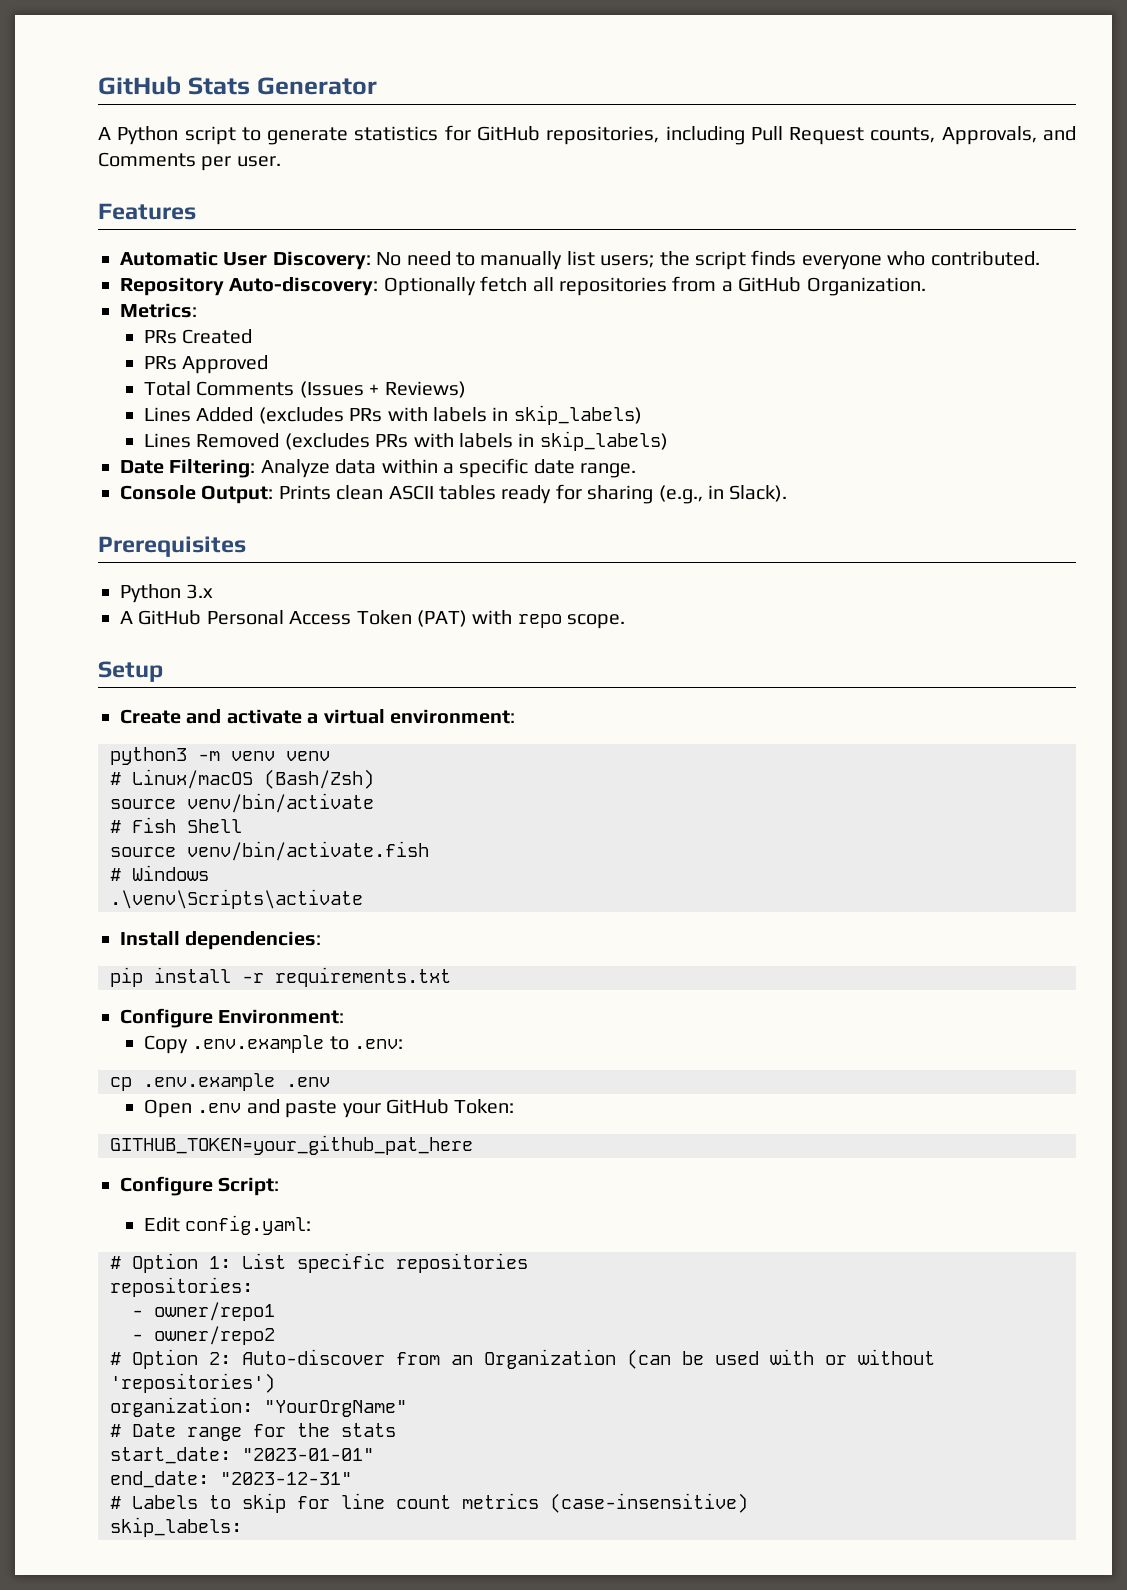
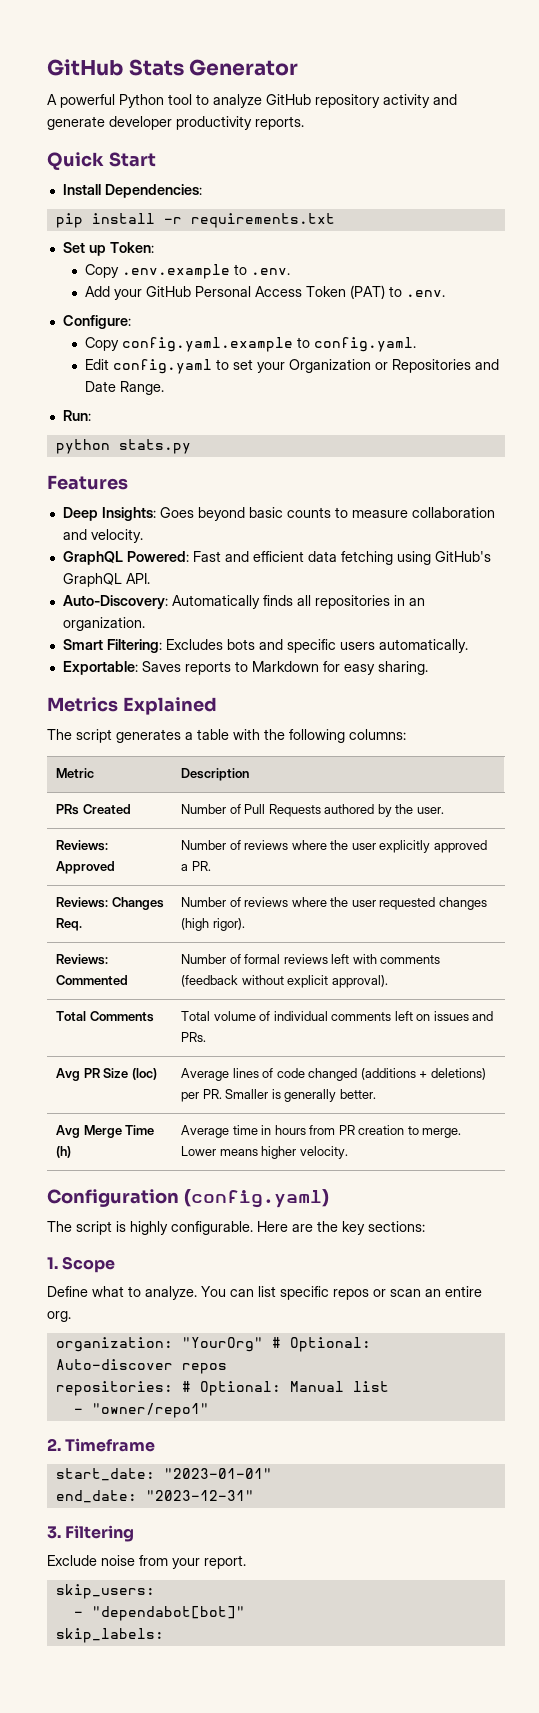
[117,125,1077,145] [98,152,281,171] [98,203,196,220] [120,250,1040,270] [120,276,926,296] [120,303,197,318] [143,329,253,344] [143,355,269,374] [143,381,466,398] [143,405,642,425] [143,431,668,451] [120,458,637,478] [120,484,788,504] [98,536,246,557] [120,584,214,603] [120,610,626,629] [98,661,163,682] [120,709,515,724] [110,747,330,765] [110,769,374,789] [110,793,374,813] [110,817,242,833] [110,841,429,861] [110,865,209,881] [110,889,363,909] Python script to generate statistics for GitHub repositories, including Pull Request counts, Approvals, and Comments per user. // Features // Automatic User Discovery: No need to manually list users; the script finds everyone who contributed. // Repository Auto-discovery: Optionally fetch all repositories from a GitHub Organization. // Metrics: // PRs Created // PRs Approved // Total Comments (Issues + Reviews) // Lines Added (excludes PRs with labels in skip_labels) // Lines Removed (excludes PRs with labels in skip_labels) // Date Filtering: Analyze data within a specific date range. // Console Output: Prints clean ASCII tables ready for sharing (e.g., in Slack). // Prerequisites // Python 3.x // A GitHub Personal Access Token (PAT) with repo scope. // Setup // Create and activate a virtual environment: // python3 -m venv venv // # Linux/macOS (Bash/Zsh) // source venv/bin/activate // # Fish Shell // source venv/bin/activate.fish // # Windows // .\venv\Scripts\activate -> [60,94,457,108] [47,116,304,130] [47,152,156,170] powerful Python tool to analyze GitHub repository activity and generate developer productivity reports. // Quick Start
[185,931,322,950] dependencies: -> [104,184,202,198] Dependencies:
[120,1008,345,1028] Configure Environment: -> [62,242,154,256] Set up Token:
[354,1039,404,1049] [110,1073,330,1091] [143,1099,515,1118] [110,1135,473,1155] [120,1176,280,1196] [143,1215,312,1235] [110,1253,528,1273] [110,1277,253,1297] [132,1302,275,1321] [132,1326,275,1345] [110,1349,935,1369] [110,1373,275,1393] [110,1397,407,1417] [110,1423,396,1441] [110,1447,374,1464] [110,1471,352,1488] [110,1493,748,1513] .env: // cp .env.example .env // Open .env and paste your GitHub Token: // GITHUB_TOKEN=your_github_pat_here // Configure Script: // Edit config.yaml: // # Option 1: List specific repositories // repositories: // - owner/repo1 // - owner/repo2 // # Option 2: Auto-discover from an Organization (can be used with or without 'repositories') // organization: "YourOrgName" // # Date range for the stats // start_date: "2023-01-01" // end_date: "2023-12-31" // # Labels to skip for line count metrics (case-insensitive) -> [251,268,291,275] [85,285,446,300] [62,315,131,329] [85,337,417,352] [85,359,500,374] [85,381,165,395] [62,410,91,421] [55,439,191,454] [47,475,128,490] [62,507,495,521] [62,529,143,543] [62,551,491,565] [62,573,150,587] [62,595,425,609] [62,617,145,631] [62,639,468,653] [62,661,428,675] [47,697,217,715] [47,729,406,743] [56,768,95,778] [181,768,250,781] [56,804,131,815] [181,804,444,817] [56,840,109,851] [56,861,116,874] [181,840,487,853] [181,861,211,871] [56,897,164,910] [56,918,83,931] [181,897,487,910] [181,918,245,931] [56,954,109,965] [56,975,129,985] [181,954,441,964] [181,975,388,988] [56,1011,154,1022] [181,1011,494,1021] [181,1032,207,1042] [56,1068,157,1081] [181,1068,486,1081] [181,1089,376,1102] [56,1125,155,1138] [56,1146,72,1158] [181,1125,462,1138] [181,1146,348,1159] [47,1189,329,1208] [47,1221,425,1235] [47,1256,116,1273] [47,1286,482,1300] [47,1311,71,1322] [55,1337,371,1352] [55,1359,227,1374] [55,1381,389,1396] [73,1403,209,1418] [47,1438,156,1452] [55,1468,272,1481] [55,1490,254,1503] [47,1525,135,1542] [47,1555,246,1569] [55,1584,155,1599] [73,1606,245,1621] .env. // Add your GitHub Personal Access Token (PAT) to .env. // Configure: // Copy config.yaml.example to config.yaml. // Edit config.yaml to set your Organization or Repositories and Date Range. // Run: // python stats.py // Features // Deep Insights: Goes beyond basic counts to measure collaboration and velocity. // GraphQL Powered: Fast and efficient data fetching using GitHub's GraphQL API. // Auto-Discovery: Automatically finds all repositories in an organization. // Smart Filtering: Excludes bots and specific users automatically. // Exportable: Saves reports to Markdown for easy sharing. // Metrics Explained // The script generates a table with the following columns: // Metric | Description // PRs Created | Number of Pull Requests authored by the user. // Reviews: Approved | Number of reviews where the user explicitly approved a PR. // Reviews: Changes Req. | Number of reviews where the user requested changes (high rigor). // Reviews: Commented | Number of formal reviews left with comments (feedback without explicit approval). // Total Comments | Total volume of individual comments left on issues and PRs. // Avg PR Size (loc) | Average lines of code changed (additions + deletions) per PR. Smaller is generally better. // Avg Merge Time (h) | Average time in hours from PR creation to merge. Lower means higher velocity. // Configuration (config.yaml) // The script is highly configurable. Here are the key sections: // 1. Scope // Define what to analyze. You can list specific repos or scan an entire org. // organization: "YourOrg" # Optional: Auto-discover repos // repositories: # Optional: Manual list // - "owner/repo1" // 2. Timeframe // start_date: "2023-01-01" // end_date: "2023-12-31" // 3. Filtering // Exclude noise from your report. // skip_users: // - "dependabot[bot]"

